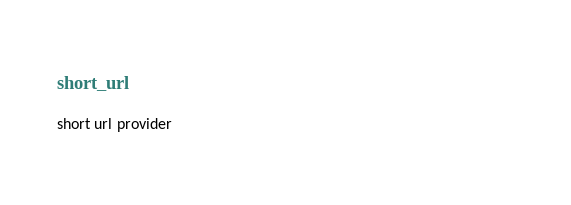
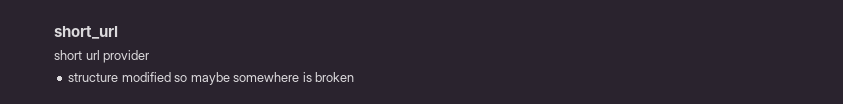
(172, 125) none -> [68,72,355,85] // structure modified so maybe somewhere is broken

